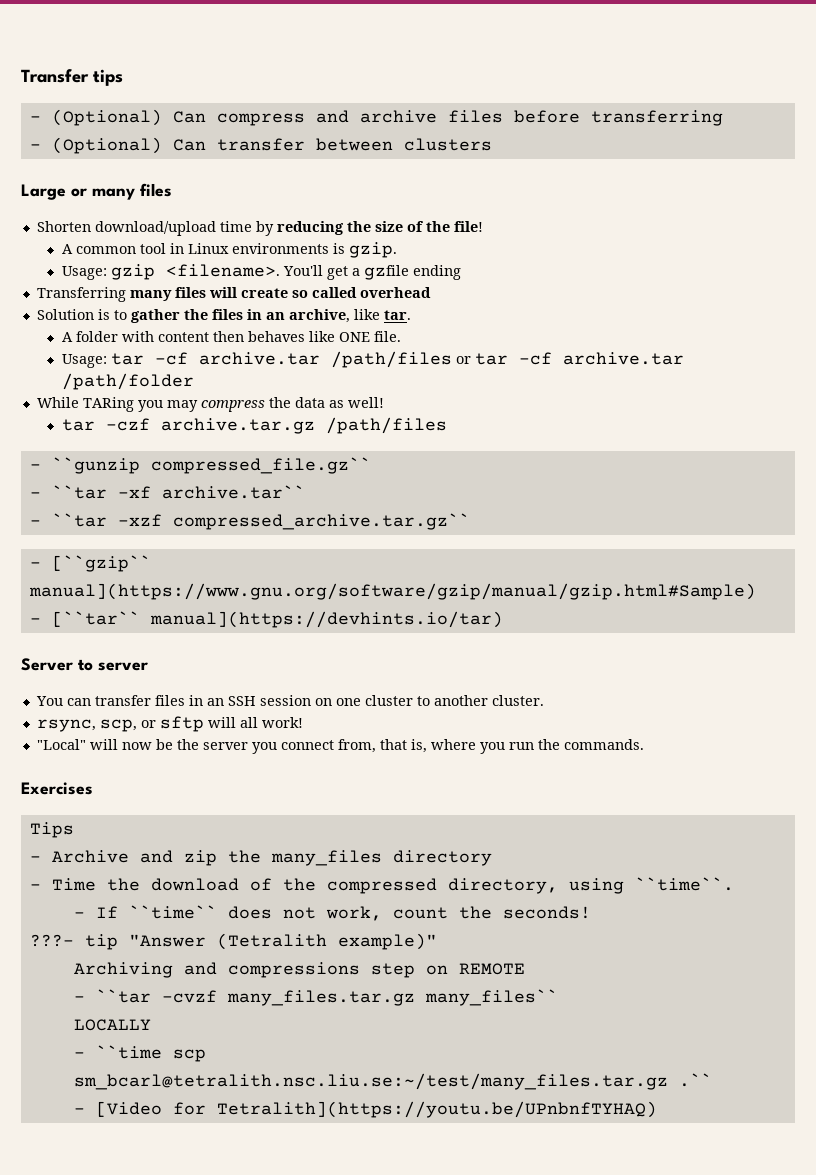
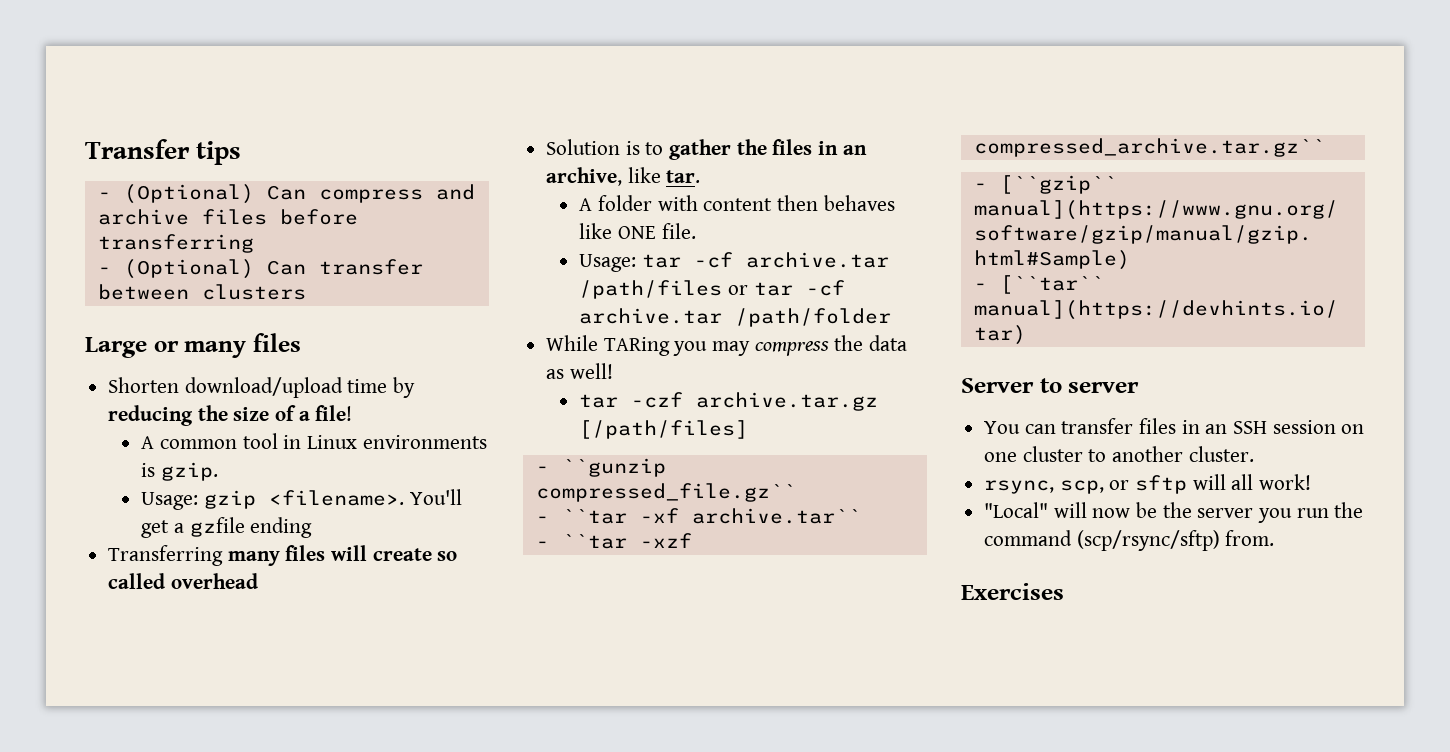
[425,221,450,232] the -> [298,411,310,421] a
[325,417,447,434] /path/files -> [579,420,749,439] [/path/files]
[280,739,644,754] [21,782,93,795] [29,822,74,838] [29,850,492,866] [29,877,734,894] [73,905,591,921] [29,933,437,950] [73,962,525,978] [73,989,558,1006] [73,1019,151,1031] [73,1045,206,1062] [73,1073,712,1090] [73,1101,657,1118] connect from, that is, where you run the commands. // Exercises // Tips // - Archive and zip the many_files directory // - Time the download of the compressed directory, using ``time``. // - If ``time`` does not work, count the seconds! // ???- tip "Answer (Tetralith example)" // Archiving and compressions step on REMOTE // - ``tar -cvzf many_files.tar.gz many_files`` // LOCALLY // - ``time scp sm_bcarl@tetralith.nsc.liu.se:~/test/many_files.tar.gz .`` // - [Video for Tetralith](https://youtu.be/UPnbnfTYHAQ) -> [1296,502,1364,518] [984,530,1275,551] [961,583,1064,600] run the command (scp/rsync/sftp) from. // Exercises

